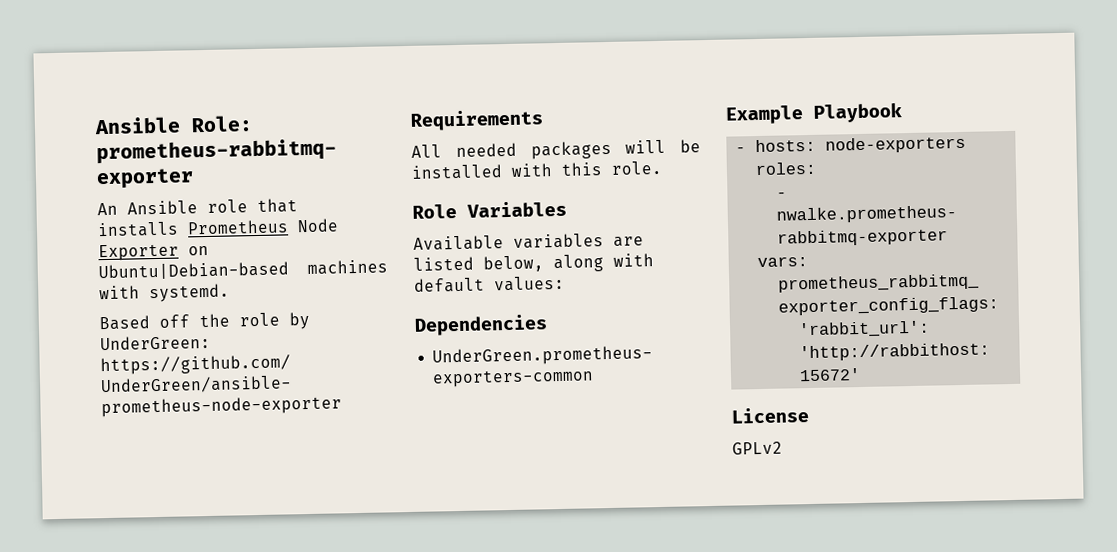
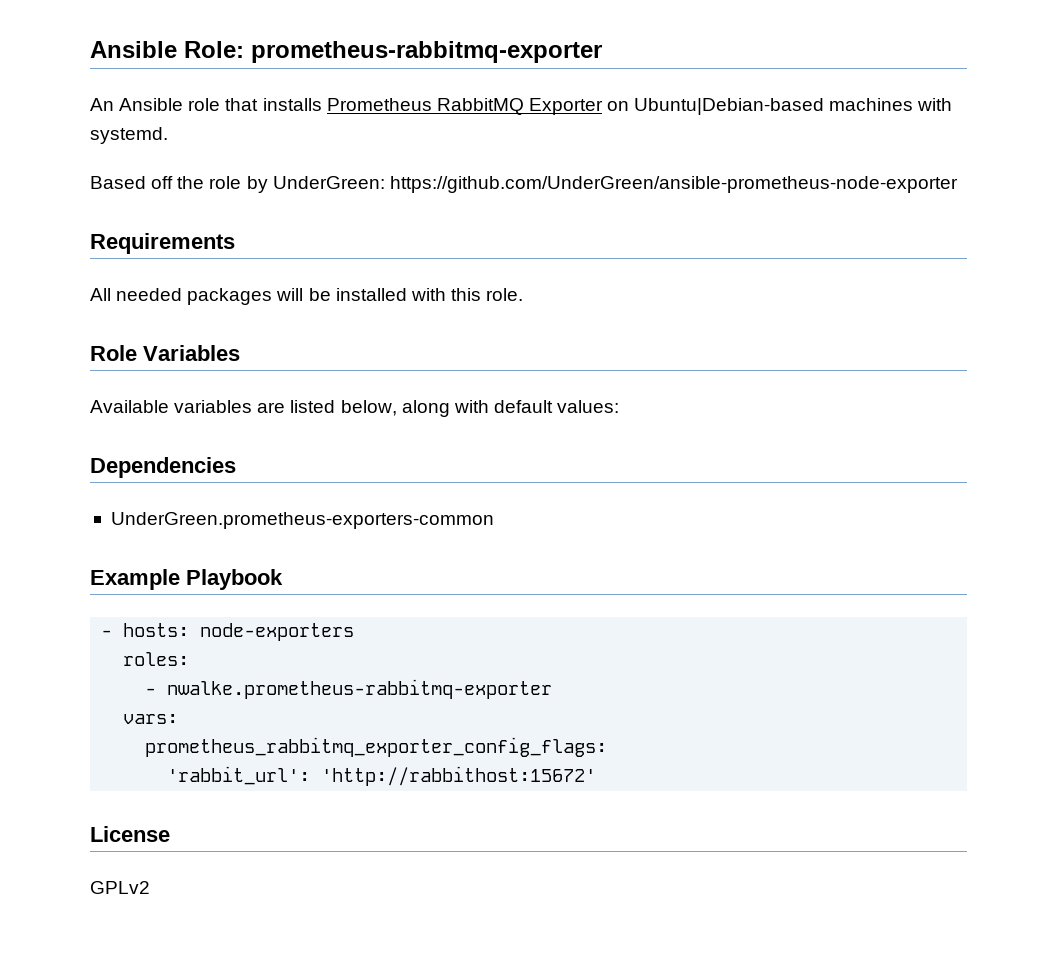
[297,218,339,233] Node -> [436,98,524,115] RabbitMQ

